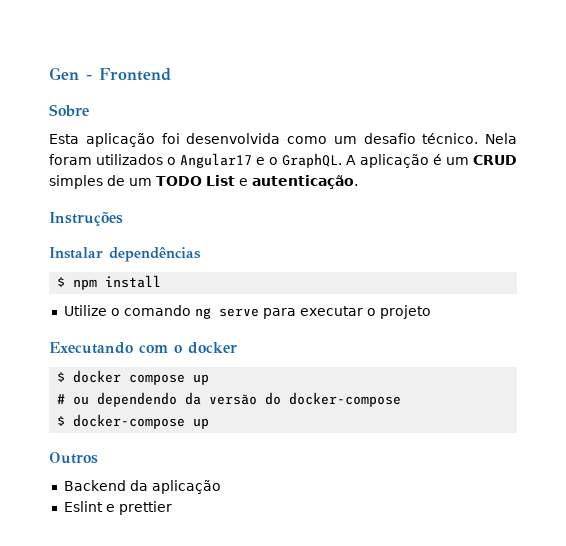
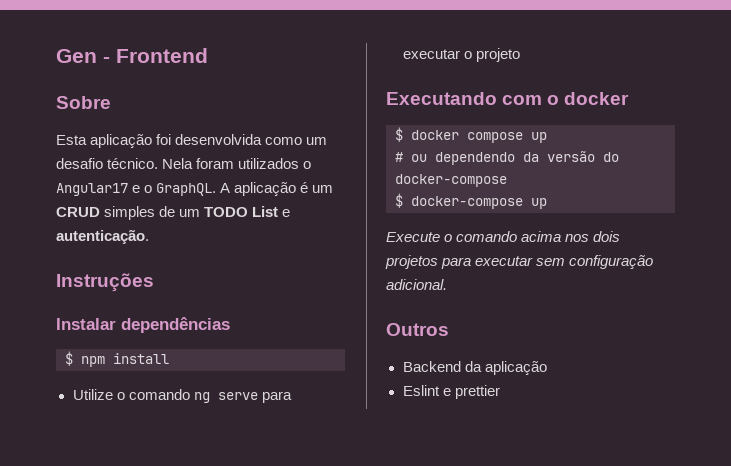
(210, 423) none -> [386,231,621,242] [385,255,654,269] [386,279,447,290] // Execute o comando acima nos dois projetos para executar sem configuração adicional.

